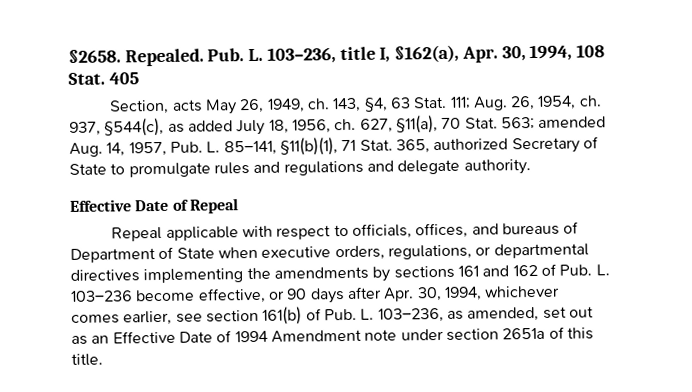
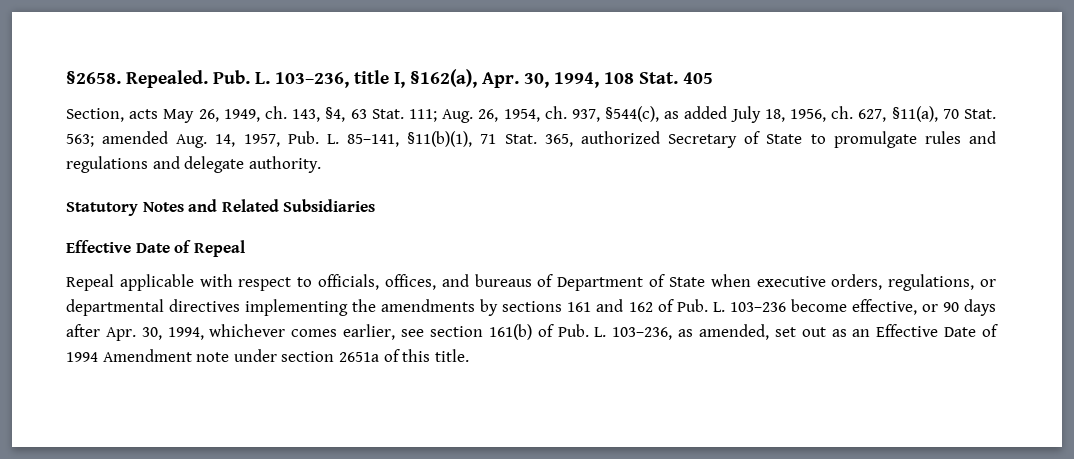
(531, 167) none -> [66,199,376,216] // Statutory Notes and Related Subsidiaries

